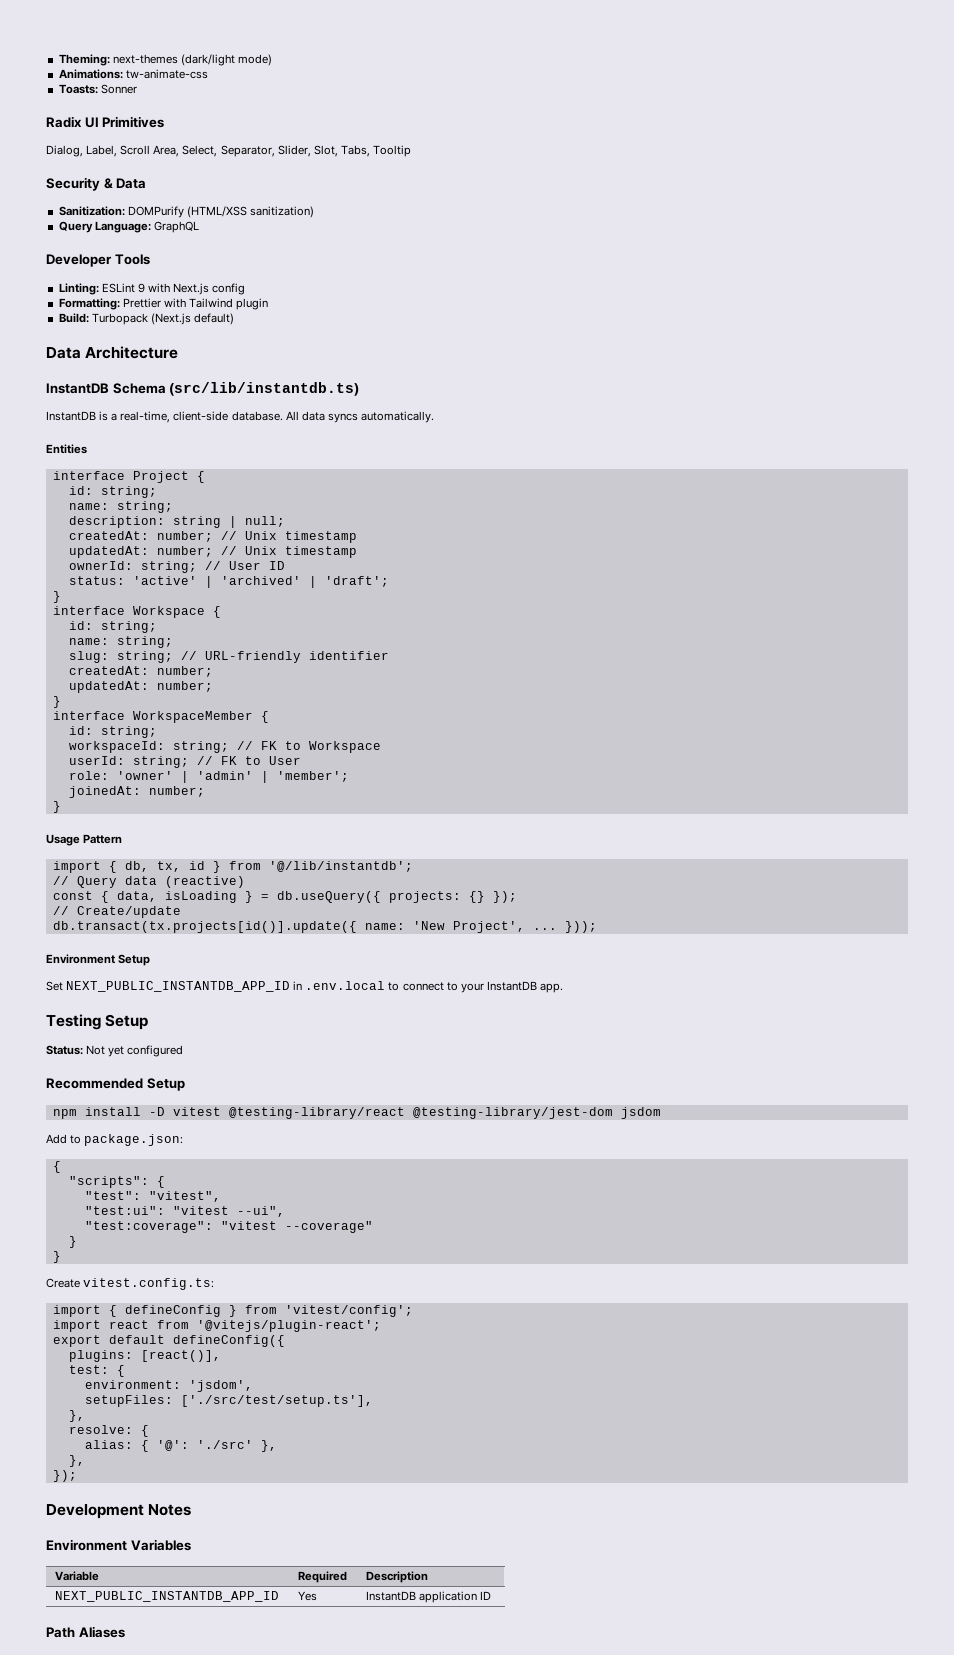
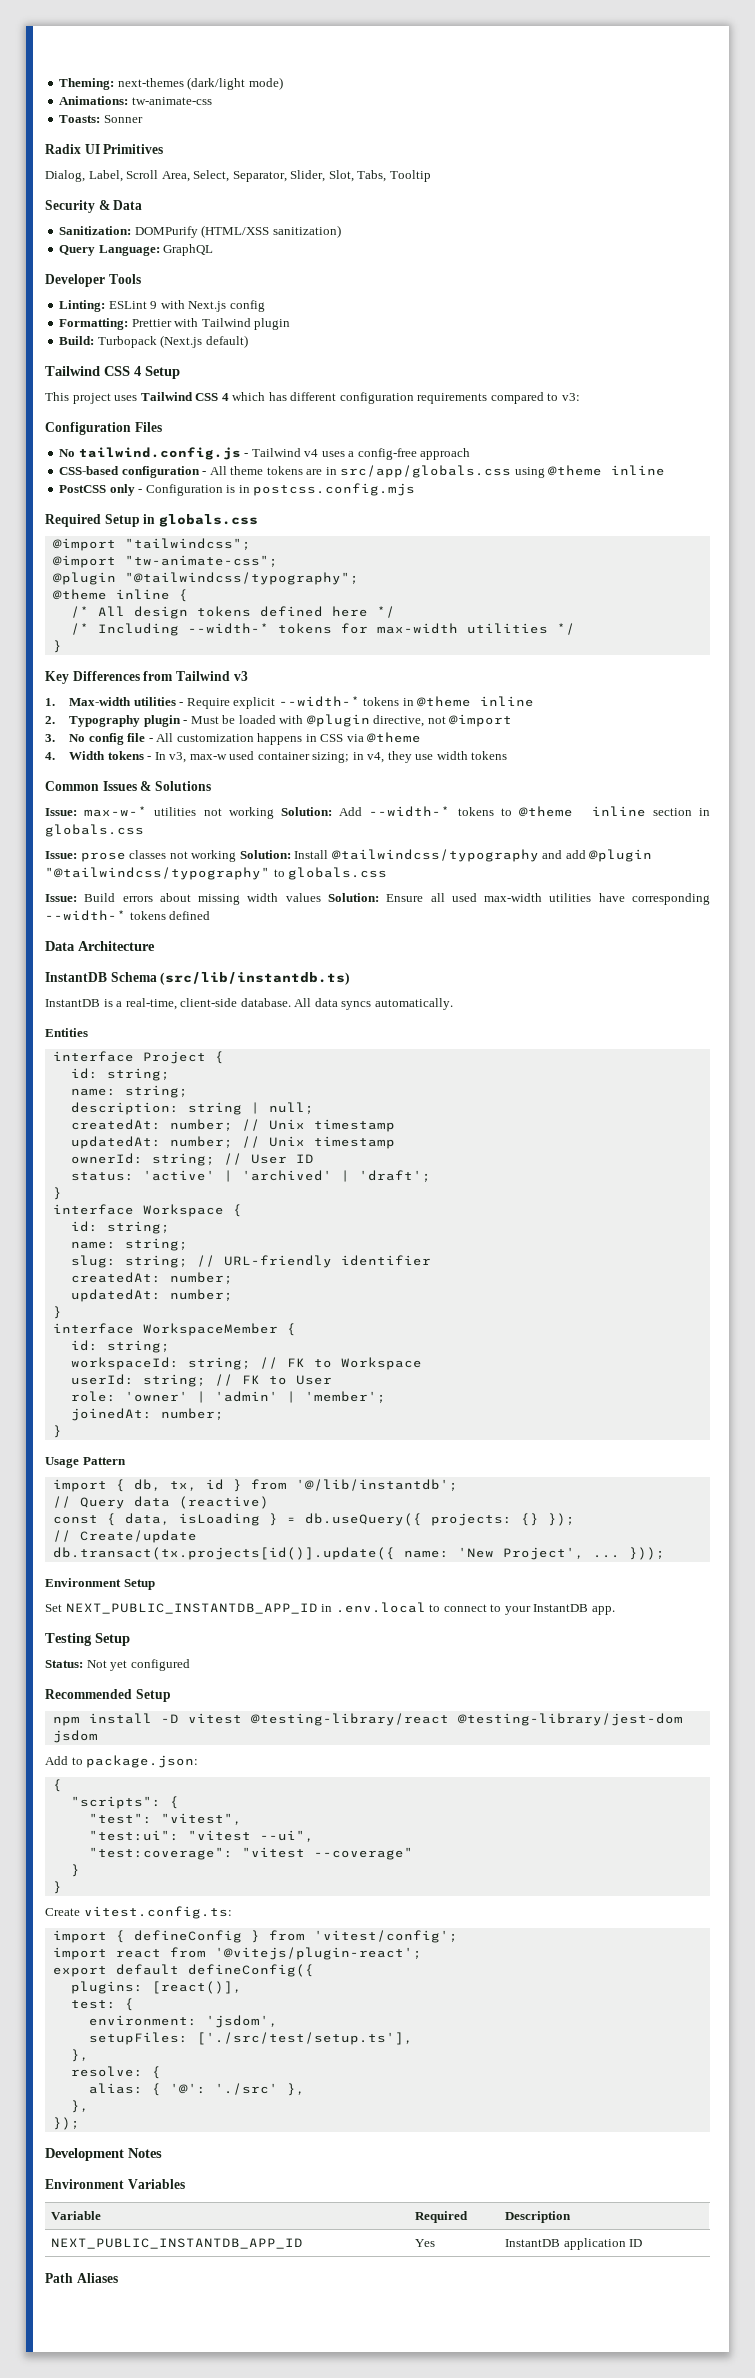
(234, 319) none -> [45,366,180,379] [45,392,580,404] [45,422,162,435] [59,447,471,460] [59,465,666,478] [59,483,416,496] [45,514,258,527] [52,538,251,551] [52,555,278,568] [52,572,359,585] [52,589,188,602] [70,606,395,619] [70,623,575,636] [52,640,62,653] [45,671,248,684] [45,696,535,709] [45,714,513,727] [45,732,422,745] [45,751,508,763] [45,781,211,791] [45,806,710,819] [45,824,144,837] [45,849,653,862] [45,867,388,880] [45,893,710,905] [45,910,211,921] // Tailwind CSS 4 Setup // This project uses Tailwind CSS 4 which has different configuration requirements compared to v3: // Configuration Files // No tailwind.config.js - Tailwind v4 uses a config-free approach // CSS-based configuration - All theme tokens are in src/app/globals.css using @theme inline // PostCSS only - Configuration is in postcss.config.mjs // Required Setup in globals.css // @import "tailwindcss"; // @import "tw-animate-css"; // @plugin "@tailwindcss/typography"; // @theme inline { // /* All design tokens defined here */ // /* Including --width-* tokens for max-width utilities */ // } // Key Differences from Tailwind v3 // 1. Max-width utilities - Require explicit --width-* tokens in @theme inline // 2. Typography plugin - Must be loaded with @plugin directive, not @import // 3. No config file - All customization happens in CSS via @theme // 4. Width tokens - In v3, max-w used container sizing; in v4, they use width tokens // Common Issues & Solutions // Issue: max-w-* utilities not working Solution: Add --width-* tokens to @theme inline section in globals.css // Issue: prose classes not working Solution: Install @tailwindcss/typography and add @plugin "@tailwindcss/typography" to globals.css // Issue: Build errors about missing width values Solution: Ensure all used max-width utilities have corresponding --width-* tokens defined

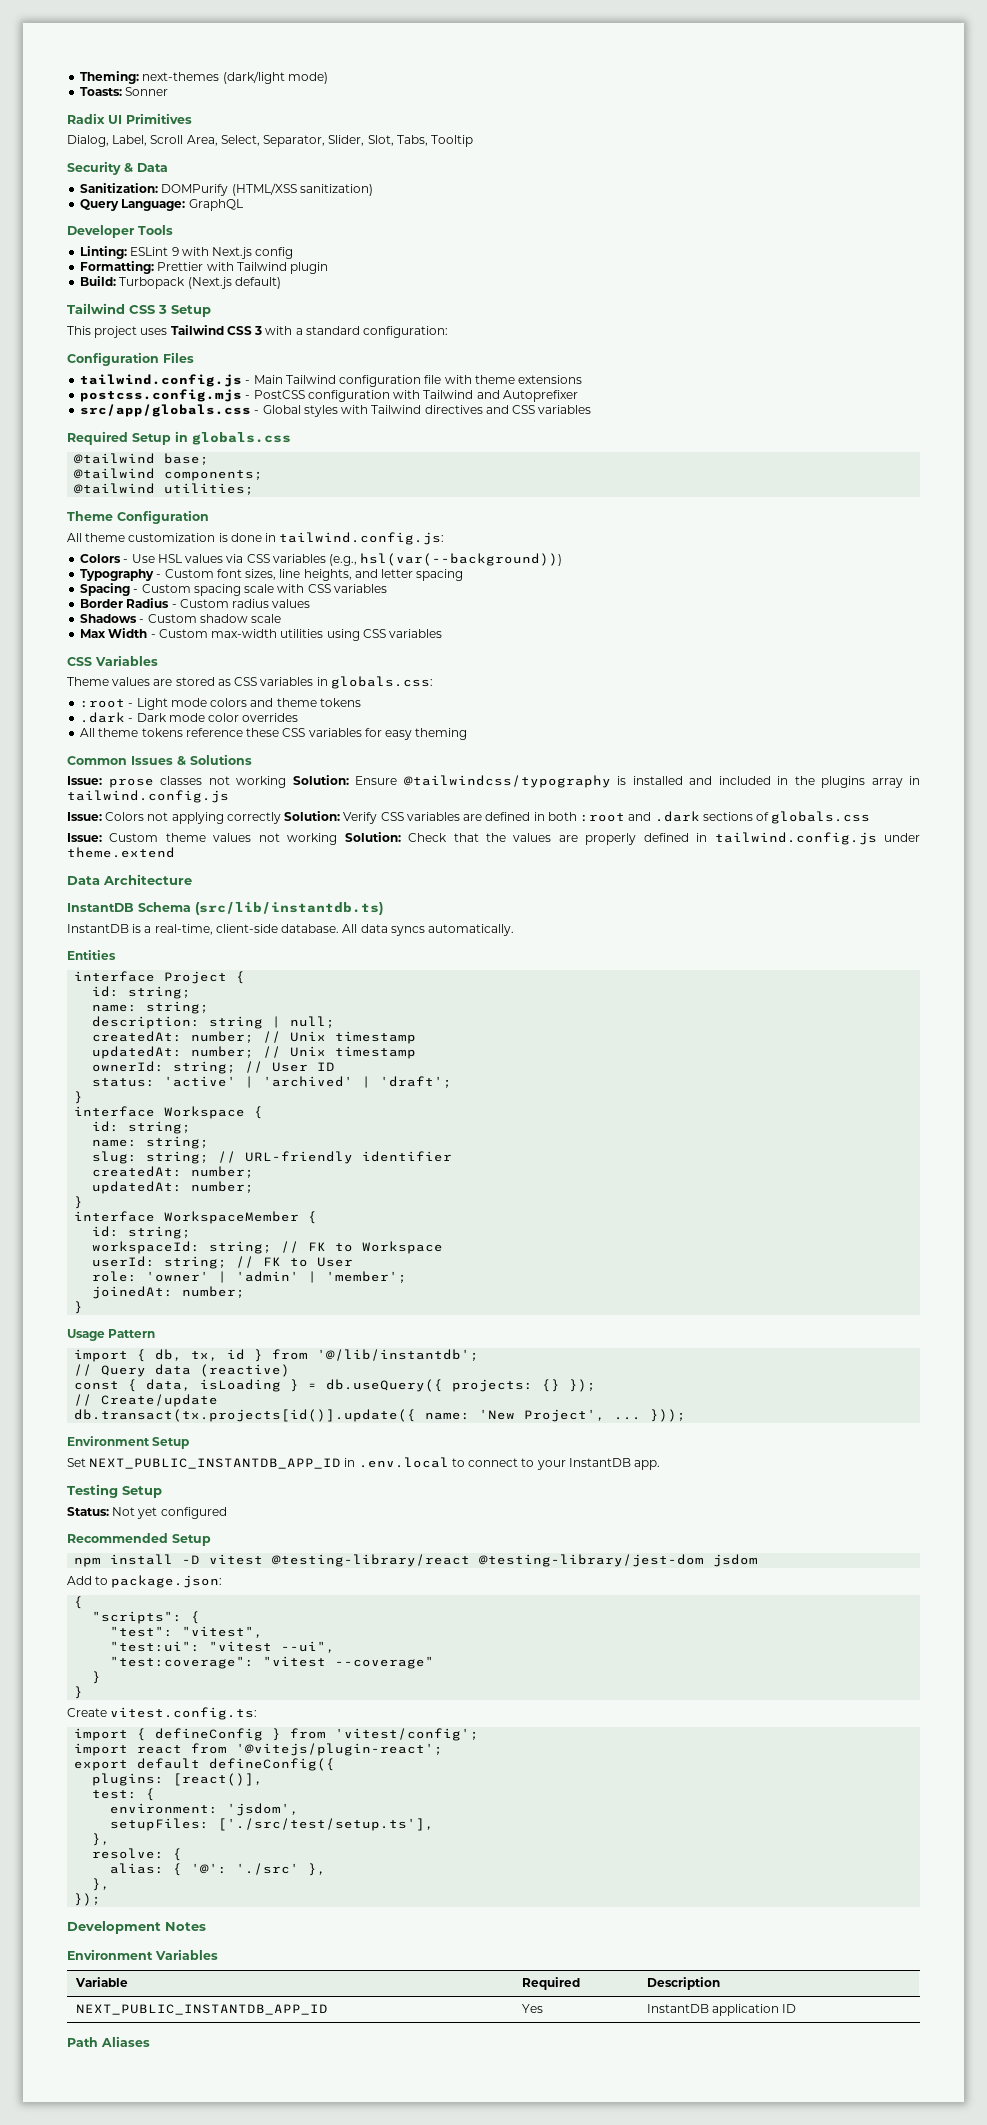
[59,96,212,105] // Animations: tw-animate-css -> (328, 78) none
[134,366,141,376] 4 -> [158,305,167,314] 3
[221,392,580,404] 4 which has different configuration requirements compared to v3: -> [254,326,449,338] 3 with a standard configuration:
[59,449,76,457] No -> (194, 357) none
[251,448,471,460] [59,465,666,478] [59,483,416,496] [45,514,258,527] [52,538,251,551] [52,555,278,568] [52,572,359,585] [52,589,188,602] [70,606,395,619] [70,623,575,636] [52,640,62,653] [45,671,248,684] [45,696,535,709] [45,714,513,727] [45,732,422,745] [45,751,508,763] [45,781,211,791] [45,806,710,819] [45,824,144,837] Tailwind v4 uses a config-free approach // CSS-based configuration - All theme tokens are in src/app/globals.css using @theme inline // PostCSS only - Configuration is in postcss.config.mjs // Required Setup in globals.css // @import "tailwindcss"; // @import "tw-animate-css"; // @plugin "@tailwindcss/typography"; // @theme inline { // /* All design tokens defined here */ // /* Including --width-* tokens for max-width utilities */ // } // Key Differences from Tailwind v3 // 1. Max-width utilities - Require explicit --width-* tokens in @theme inline // 2. Typography plugin - Must be loaded with @plugin directive, not @import // 3. No config file - All customization happens in CSS via @theme // 4. Width tokens - In v3, max-w used container sizing; in v4, they use width tokens // Common Issues & Solutions // Issue: max-w-* utilities not working Solution: Add --width-* tokens to @theme inline section in globals.css -> [253,375,583,387] [80,389,578,402] [80,404,592,417] [67,431,291,445] [74,453,210,465] [74,468,264,481] [74,483,255,495] [67,510,209,524] [67,532,445,545] [80,553,563,566] [80,569,464,581] [80,583,387,596] [80,598,311,608] [80,614,282,623] [80,628,443,641] [67,655,158,666] [67,676,433,689] [80,698,361,710] [80,712,299,723] [80,728,468,740] [67,754,252,765] Main Tailwind configuration file with theme extensions // postcss.config.mjs - PostCSS configuration with Tailwind and Autoprefixer // src/app/globals.css - Global styles with Tailwind directives and CSS variables // Required Setup in globals.css // @tailwind base; // @tailwind components; // @tailwind utilities; // Theme Configuration // All theme customization is done in tailwind.config.js: // Colors - Use HSL values via CSS variables (e.g., hsl(var(--background))) // Typography - Custom font sizes, line heights, and letter spacing // Spacing - Custom spacing scale with CSS variables // Border Radius - Custom radius values // Shadows - Custom shadow scale // Max Width - Custom max-width utilities using CSS variables // CSS Variables // Theme values are stored as CSS variables in globals.css: // :root - Light mode colors and theme tokens // .dark - Dark mode color overrides // All theme tokens reference these CSS variables for easy theming // Common Issues & Solutions
[294,849,653,862] [45,867,388,880] [45,893,710,905] [45,910,211,921] Install @tailwindcss/typography and add @plugin "@tailwindcss/typography" to globals.css // Issue: Build errors about missing width values Solution: Ensure all used max-width utilities have corresponding --width-* tokens defined -> [355,775,920,788] [67,790,229,803] [67,811,871,824] [67,832,920,845] [67,847,175,858] Ensure @tailwindcss/typography is installed and included in the plugins array in tailwind.config.js // Issue: Colors not applying correctly Solution: Verify CSS variables are defined in both :root and .dark sections of globals.css // Issue: Custom theme values not working Solution: Check that the values are properly defined in tailwind.config.js under theme.extend

